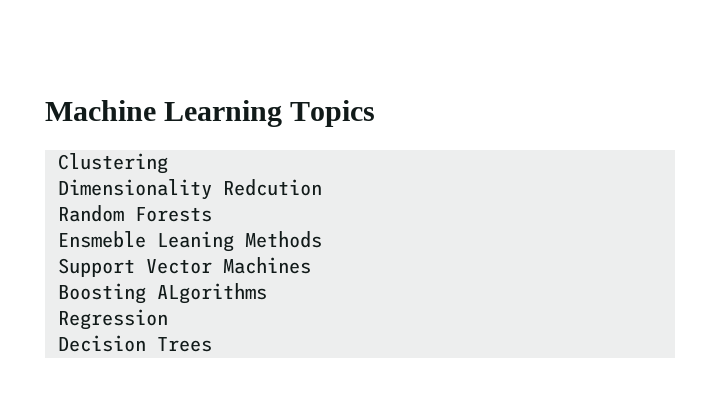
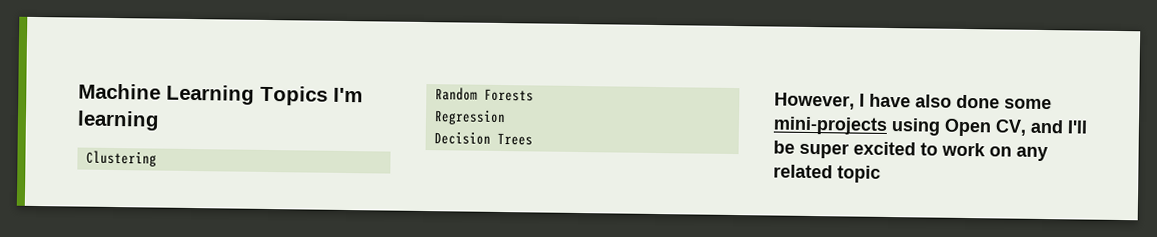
(376, 113) none -> [333,87,363,103] [77,110,160,131] I'm learning
[57,179,322,200] // Dimensionality Redcution -> (157, 158) none
[57,231,322,252] [57,257,311,277] [57,283,267,304] [57,309,168,330] [57,335,212,352] Ensmeble Leaning Methods // Support Vector Machines // Boosting ALgorithms // Regression // Decision Trees -> [433,109,506,126] [433,131,533,146] [774,92,1052,110] [773,116,1088,137] [773,140,1048,162] [773,164,881,183] Regression // Decision Trees // However, I have also done some mini-projects using Open CV, and I'll be super excited to work on any related topic

